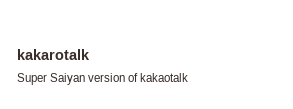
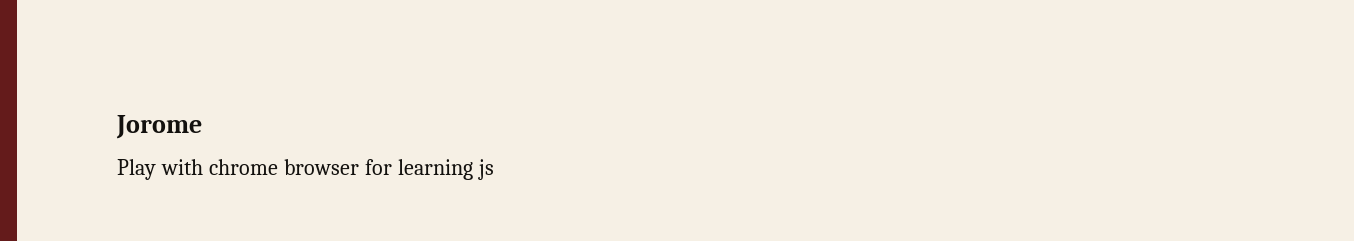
[17,49,90,60] [17,73,189,85] kakarotalk // Super Saiyan version of kakaotalk -> [116,115,202,139] [117,159,494,180] Jorome // Play with chrome browser for learning js

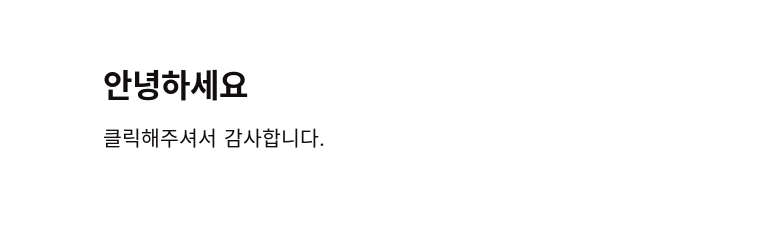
[116,115,202,139] [117,159,494,180] Jorome // Play with chrome browser for learning js -> [103,69,248,101] [103,128,325,148] 안녕하세요 // 클릭해주셔서 감사합니다.

